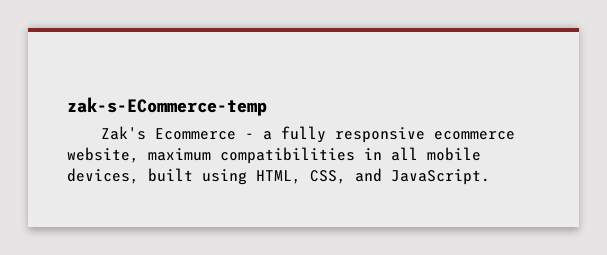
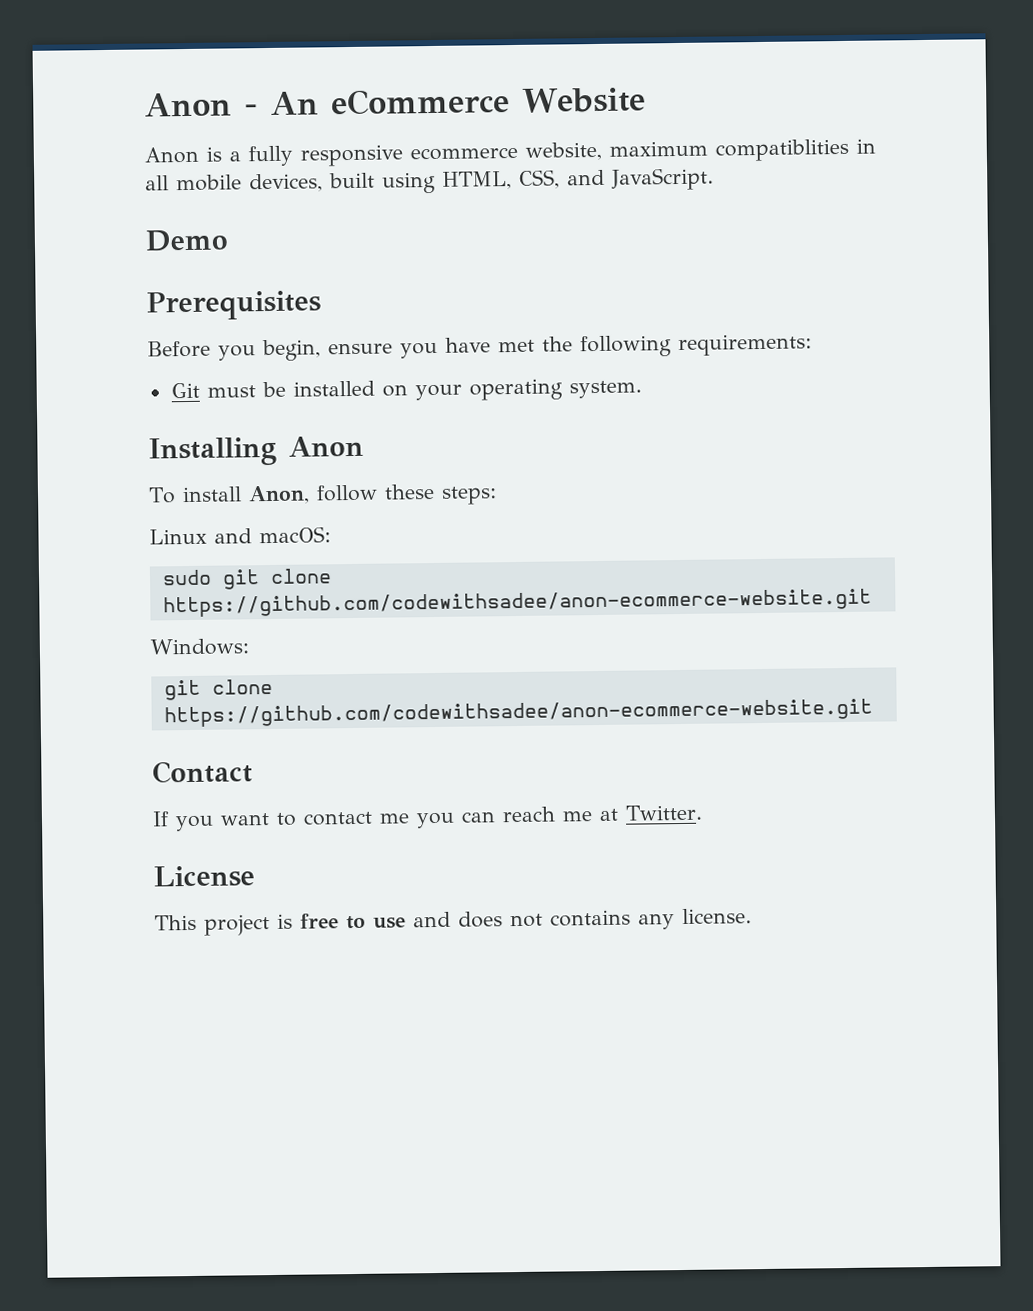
[67,97,267,116] [101,126,255,140] zak-s-ECommerce-temp // Zak's Ecommerce - -> [144,87,646,117] [144,146,222,164] Anon - An eCommerce Website // Anon is
[220,147,355,164] compatibilities -> [715,138,849,162] compatiblities
(490, 177) none -> [145,229,229,252] [146,290,321,321] [147,333,812,362] [170,378,642,401] [148,435,364,467] [148,483,497,505] [149,526,331,545] [161,568,332,590] [162,588,872,618] [150,638,249,656] [163,678,273,701] [163,698,873,728] [152,760,253,784] [152,804,703,832] [153,865,255,888] [154,908,752,936] // Demo // Prerequisites // Before you begin, ensure you have met the following requirements: // Git must be installed on your operating system. // Installing Anon // To install Anon, follow these steps: // Linux and macOS: // sudo git clone https://github.com/codewithsadee/anon-ecommerce-website.git // Windows: // git clone https://github.com/codewithsadee/anon-ecommerce-website.git // Contact // If you want to contact me you can reach me at Twitter. // License // This project is free to use and does not contains any license.

